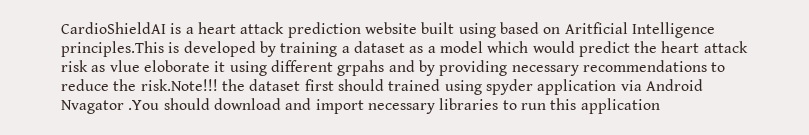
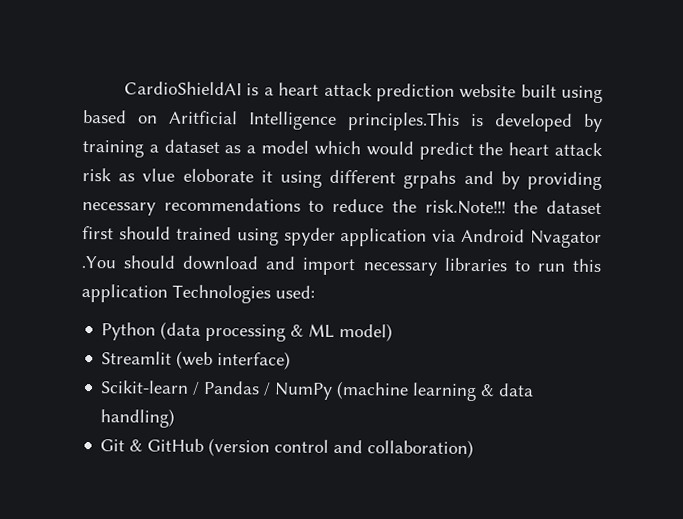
(660, 106) none -> [172,284,315,304] [101,321,394,342] [101,350,292,370] [100,380,535,402] [100,408,176,428] [100,437,475,459] Technologies used: // Python (data processing & ML model) // Streamlit (web interface) // Scikit-learn / Pandas / NumPy (machine learning & data handling) // Git & GitHub (version control and collaboration)

